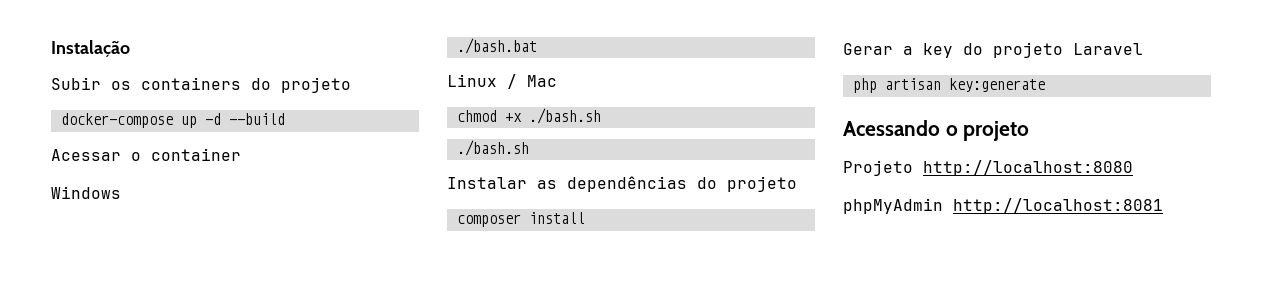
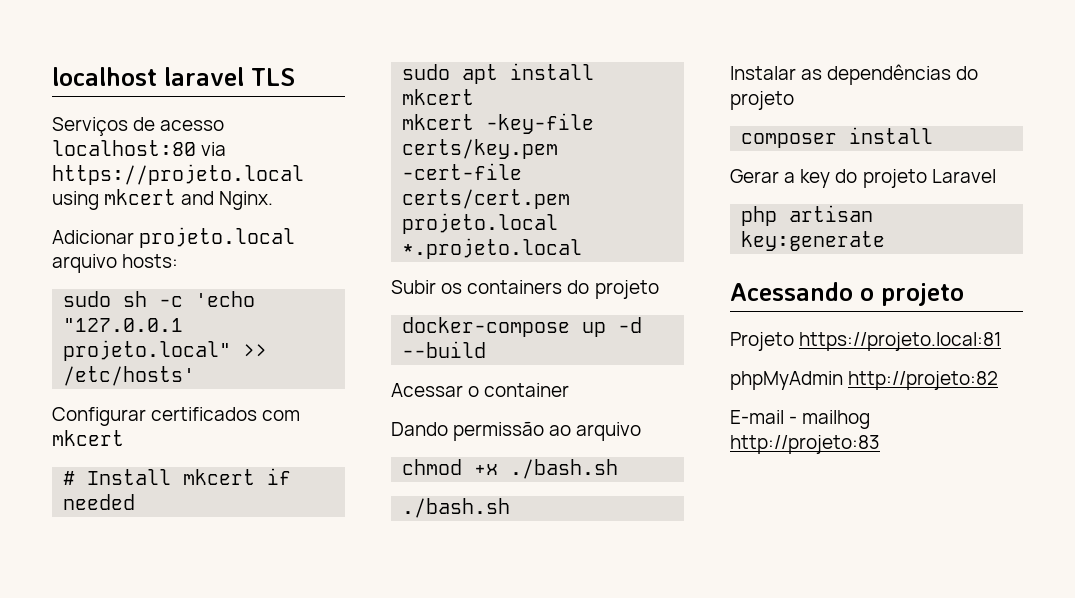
[51,40,130,57] Instalação -> [52,67,295,86] [52,117,225,136] [52,140,227,156] [52,164,304,185] [52,189,274,210] [52,227,296,248] [52,254,179,273] [63,291,256,307] [63,318,184,332] [63,340,268,361] [63,366,196,386] [52,407,301,426] [52,430,124,446] [63,468,292,485] [63,494,136,510] [402,63,595,84] [402,89,475,105] [402,113,595,134] [402,139,559,159] [402,163,523,180] [402,189,571,209] [402,213,559,234] [402,238,583,259] localhost laravel TLS // Serviços de acesso localhost:80 via https://projeto.local using mkcert and Nginx. // Adicionar projeto.local arquivo hosts: // sudo sh -c 'echo "127.0.0.1 projeto.local" >> /etc/hosts' // Configurar certificados com mkcert // # Install mkcert if needed // sudo apt install mkcert // mkcert -key-file certs/key.pem -cert-file certs/cert.pem projeto.local *.projeto.local
[51,186,121,199] [456,38,537,54] [447,74,557,89] Windows // ./bash.bat // Linux / Mac -> [391,421,642,441] Dando permissão ao arquivo
[923,160,1133,176] http://localhost:8080 -> [799,332,1002,351] https://projeto.local:81
[953,198,1163,214] http://localhost:8081 -> [848,371,999,390] [730,410,871,429] [730,435,880,454] http://projeto:82 // E-mail - mailhog http://projeto:83

